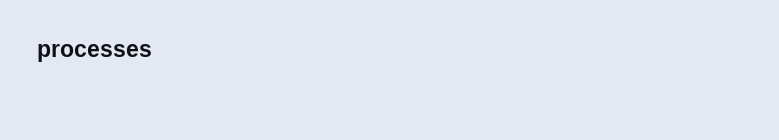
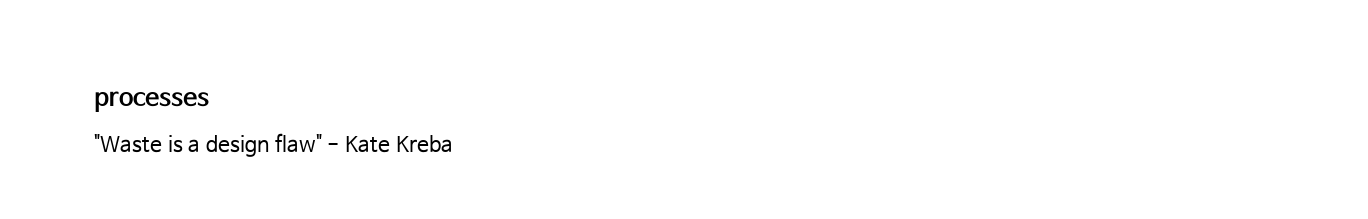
(152, 53) none -> [94,133,453,157] // "Waste is a design flaw" - Kate Kreba

